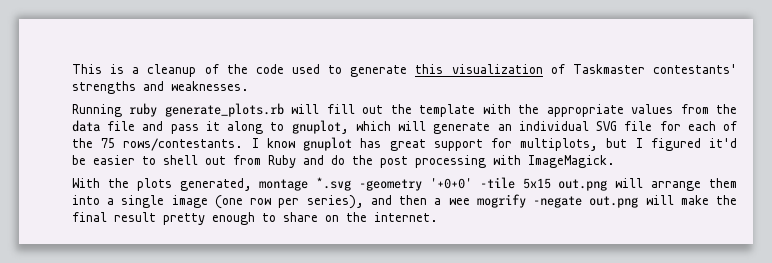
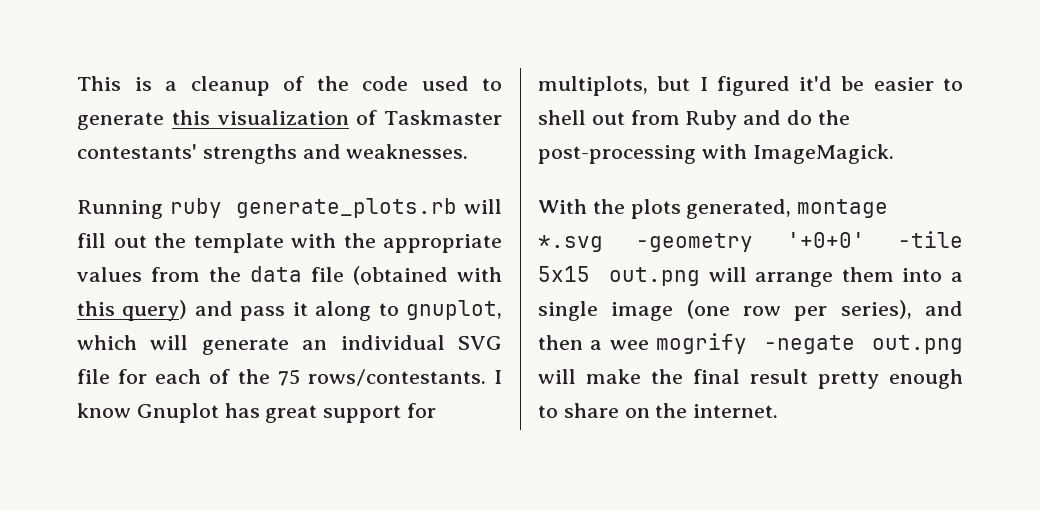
(136, 126) none -> [353,266,502,285] [77,300,188,321] (obtained with this query)
[303,137,353,151] gnuplot -> [136,403,219,423] Gnuplot
[380,155,486,168] post processing -> [538,145,696,164] post-processing

